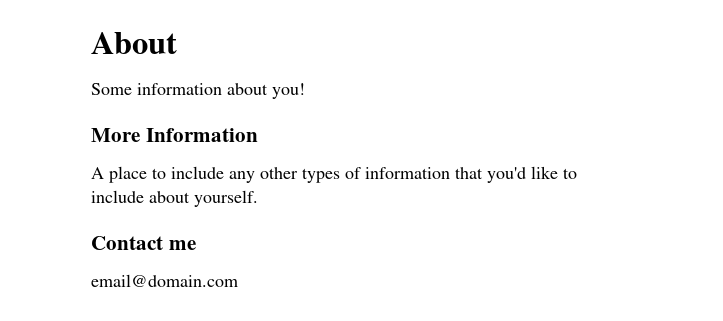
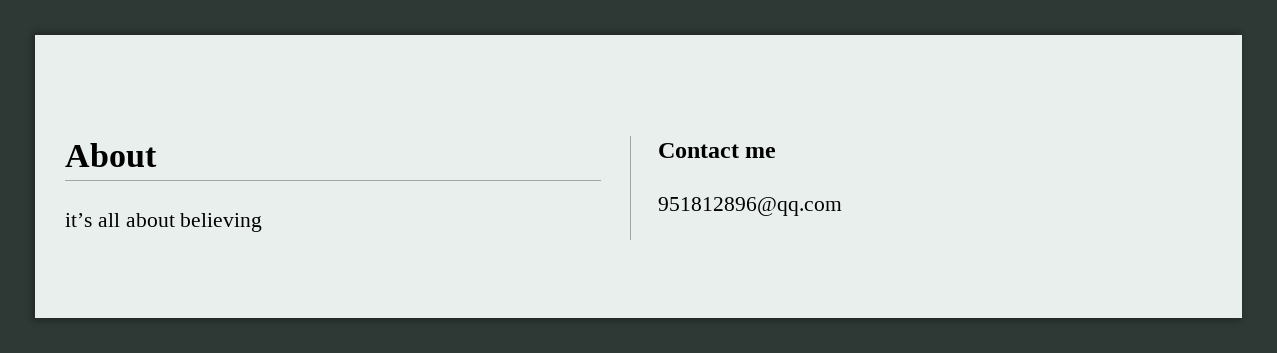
[91,83,305,99] [91,128,258,142] [91,166,577,183] [91,190,258,207] Some information about you! // More Information // A place to include any other types of information that you'd like to include about yourself. -> [65,213,263,232] it’s all about believing
[91,274,238,287] email@domain.com -> [658,197,842,216] 951812896@qq.com

